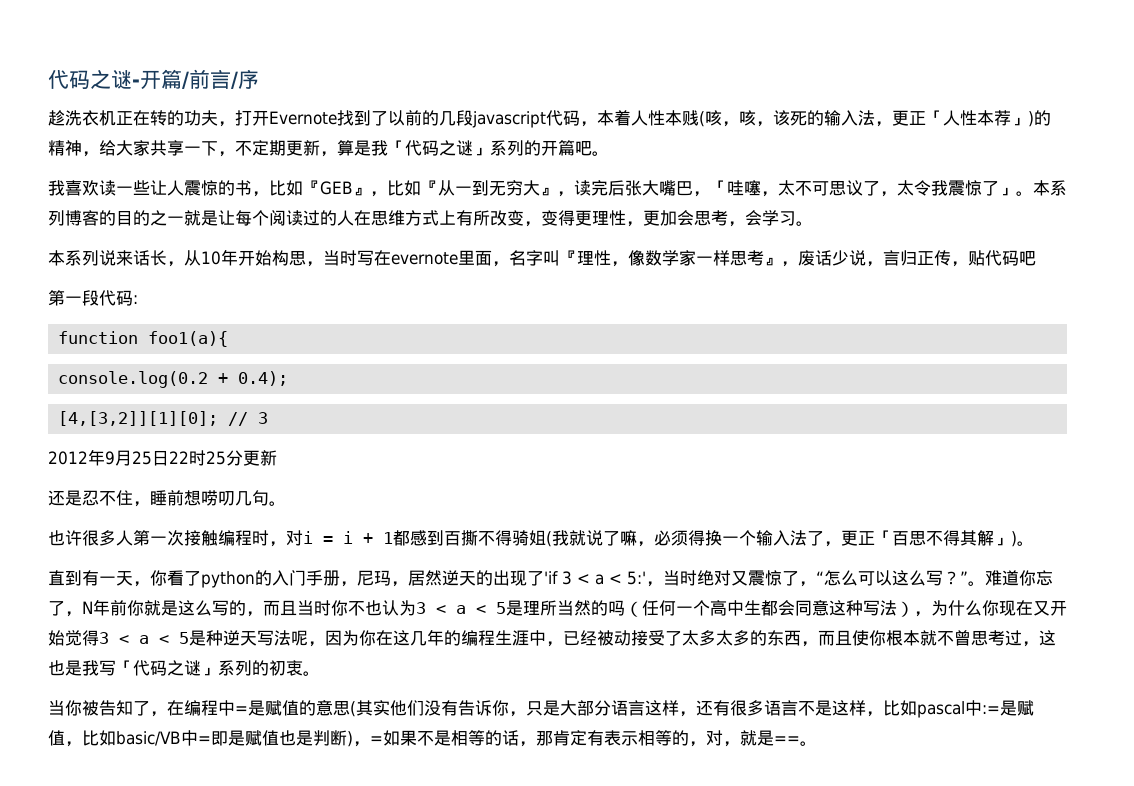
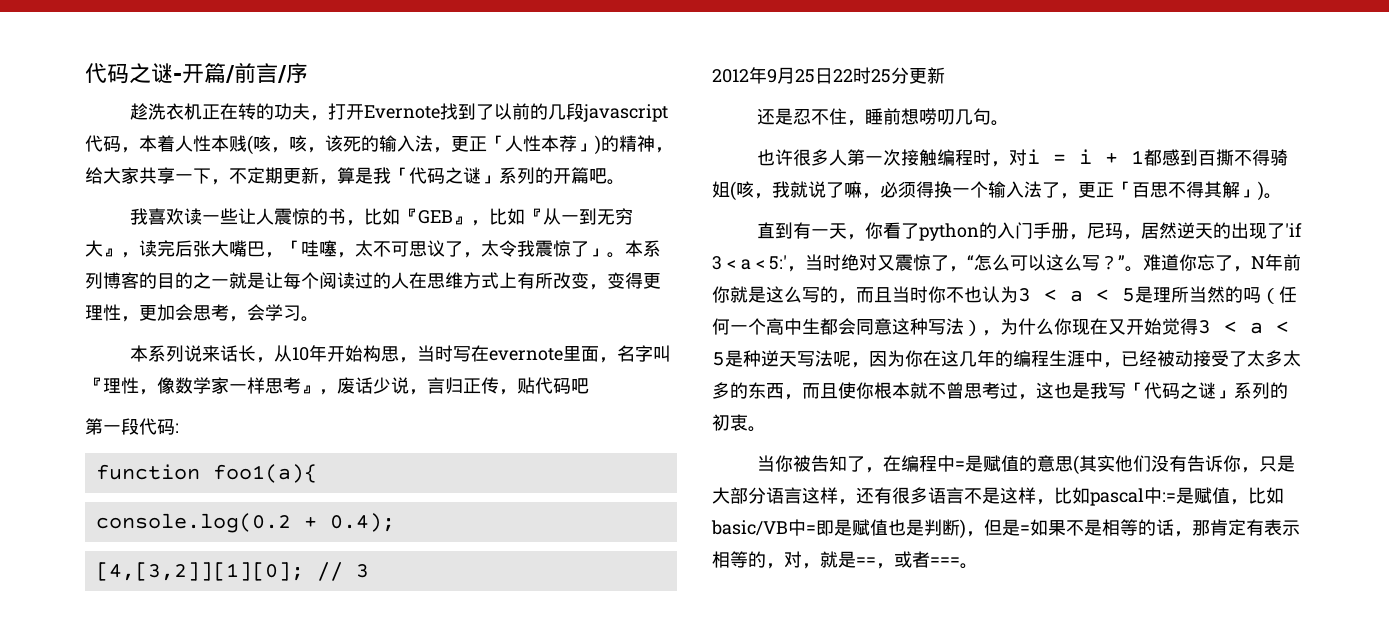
(552, 539) none -> [736,181,772,199] 咳，
(370, 744) none -> [984,519,1020,536] 但是
(800, 740) none -> [876,551,960,569] ，或者===

